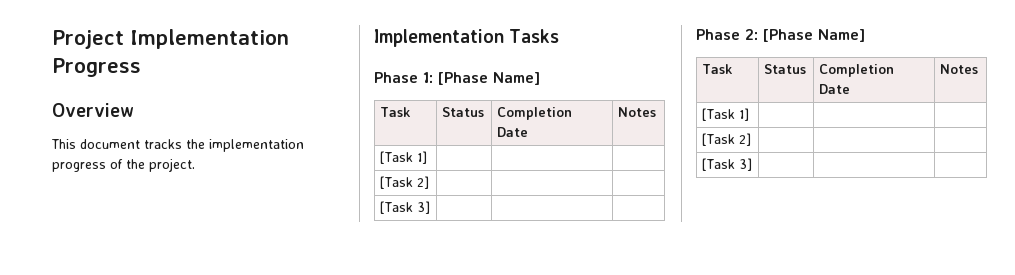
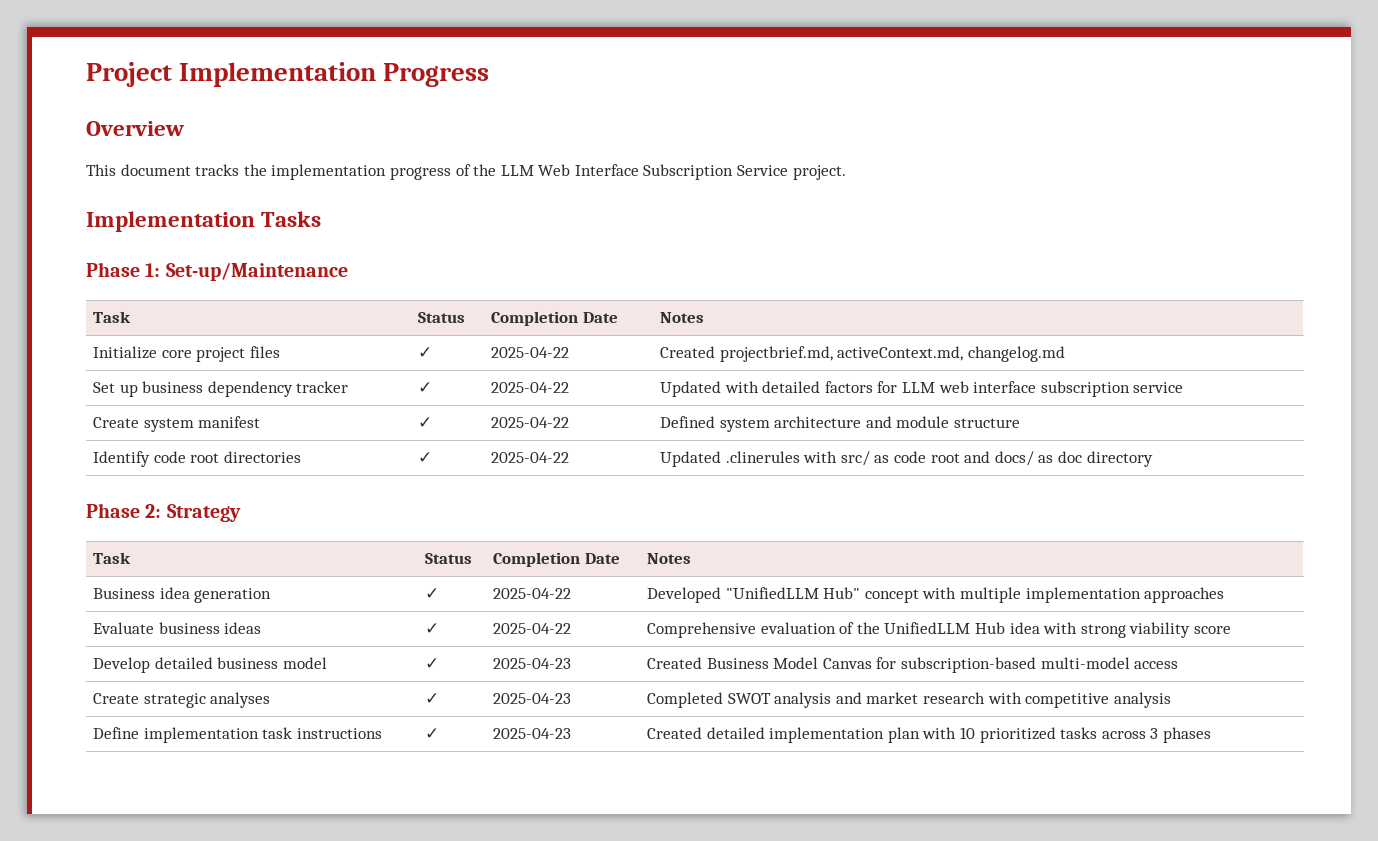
(145, 164) none -> [500,164,789,180] LLM Web Interface Subscription Service
[438,72,540,85] [380,107,412,117] [442,107,485,117] [497,107,573,120] [497,127,529,137] [618,107,657,117] [380,151,428,164] [380,176,430,189] [380,201,431,214] [Phase Name] // Task | Status | Completion Date | Notes // [Task 1] | | | // [Task 2] | | | // [Task 3] | | | -> [165,263,348,281] [93,311,132,323] [418,312,466,323] [491,311,618,326] [660,312,705,323] [93,346,280,362] [418,347,433,358] [491,347,570,358] [660,346,1065,362] [93,381,349,397] [418,382,433,393] [491,382,570,393] [660,381,1184,397] [93,416,261,432] [418,417,433,428] [491,417,570,428] [660,416,1021,432] [93,451,301,467] [418,452,433,463] [491,452,570,463] [660,451,1153,467] Set-up/Maintenance // Task | Status | Completion Date | Notes // Initialize core project files | ✓ | 2025-04-22 | Created projectbrief.md, activeContext.md, changelog.md // Set up business dependency tracker | ✓ | 2025-04-22 | Updated with detailed factors for LLM web interface subscription service // Create system manifest | ✓ | 2025-04-22 | Defined system architecture and module structure // Identify code root directories | ✓ | 2025-04-22 | Updated .clinerules with src/ as code root and docs/ as doc directory
[763,29,865,42] [702,64,734,74] [764,64,807,74] [819,64,895,77] [819,84,851,94] [940,64,979,74] [702,108,750,121] [702,133,752,146] [702,158,753,171] [Phase Name] // Task | Status | Completion Date | Notes // [Task 1] | | | // [Task 2] | | | // [Task 3] | | | -> [166,504,241,522] [93,552,132,564] [425,553,473,564] [493,552,620,567] [647,553,692,564] [93,587,272,603] [425,588,440,599] [493,588,572,599] [647,587,1225,603] [93,622,262,634] [425,623,440,634] [493,623,572,634] [647,622,1231,638] [93,657,327,673] [425,658,440,669] [493,658,572,669] [647,657,1179,673] [93,692,271,708] [425,693,440,704] [493,693,572,704] [647,692,1171,708] [93,727,382,743] [425,728,440,739] [493,728,572,739] [647,727,1211,743] Strategy // Task | Status | Completion Date | Notes // Business idea generation | ✓ | 2025-04-22 | Developed "UnifiedLLM Hub" concept with multiple implementation approaches // Evaluate business ideas | ✓ | 2025-04-22 | Comprehensive evaluation of the UnifiedLLM Hub idea with strong viability score // Develop detailed business model | ✓ | 2025-04-23 | Created Business Model Canvas for subscription-based multi-model access // Create strategic analyses | ✓ | 2025-04-23 | Completed SWOT analysis and market research with competitive analysis // Define implementation task instructions | ✓ | 2025-04-23 | Created detailed implementation plan with 10 prioritized tasks across 3 phases

